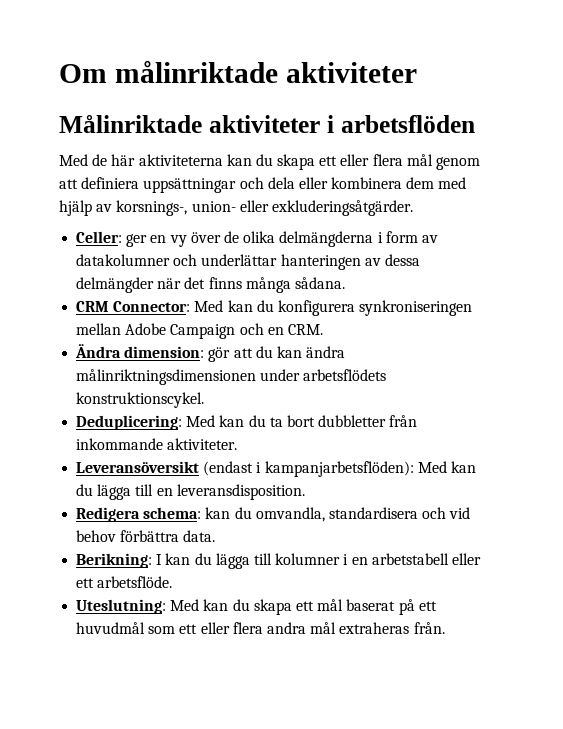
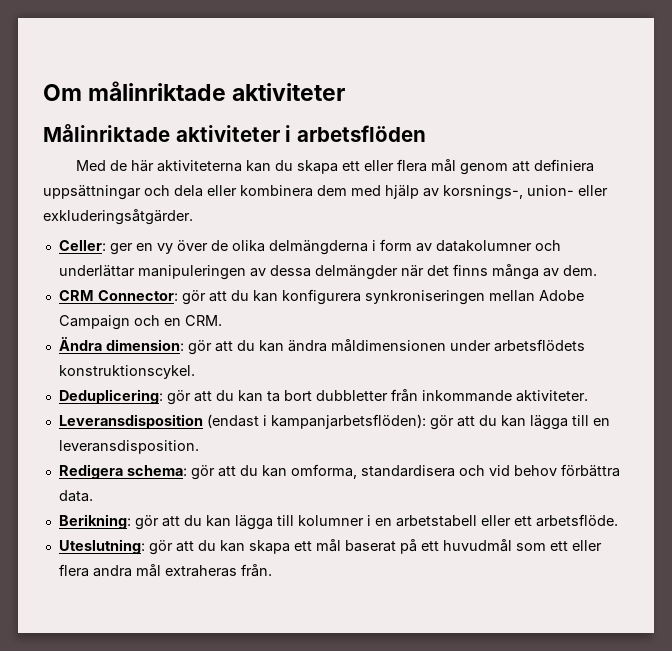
[280,254,361,270] hanteringen -> [137,265,246,280] manipuleringen
[294,277,345,289] sådana. -> [542,265,597,277] av dem.
[194,300,274,312] Med kan du -> [181,290,278,305] gör att du kan
[76,369,257,385] målinriktningsdimensionen -> [330,339,446,352] måldimensionen
[186,415,266,427] Med kan du -> [166,390,263,405] gör att du kan
[76,461,200,473] Leveransöversikt -> [58,414,203,429] Leveransdisposition
[417,461,476,473] [76,484,94,496] Med kan du -> [429,415,526,430] gör att du kan
[205,507,325,522] kan du omvandla, -> [190,464,357,480] gör att du kan omforma,
[156,553,212,565] I kan du -> [134,515,231,530] gör att du kan
[170,599,250,611] Med kan du -> [148,540,245,555] gör att du kan

